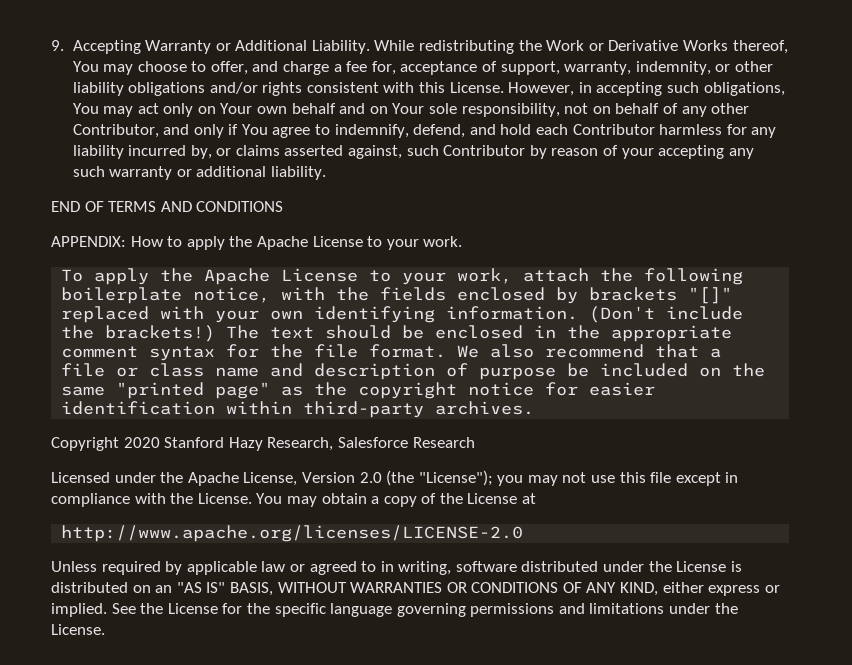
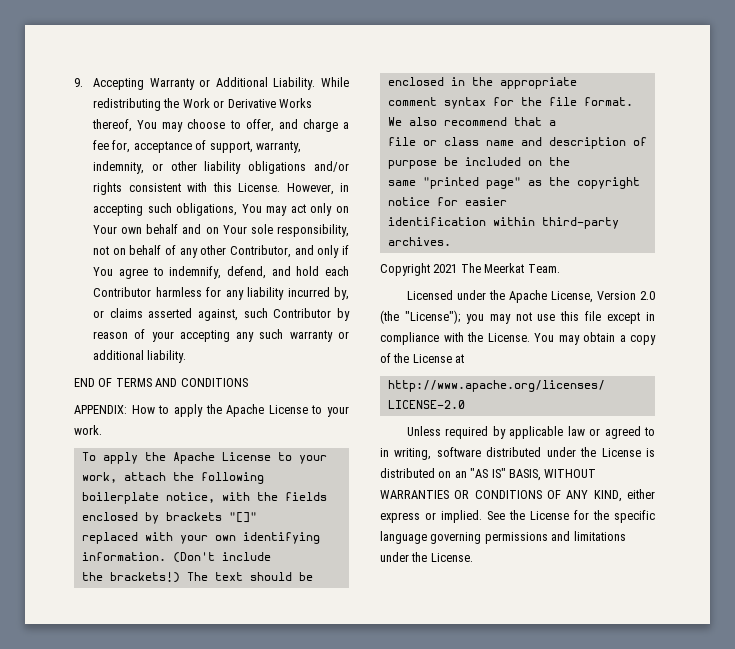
[123,437,475,451] 2020 Stanford Hazy Research, Salesforce Research -> [433,263,560,273] 2021 The Meerkat Team.

